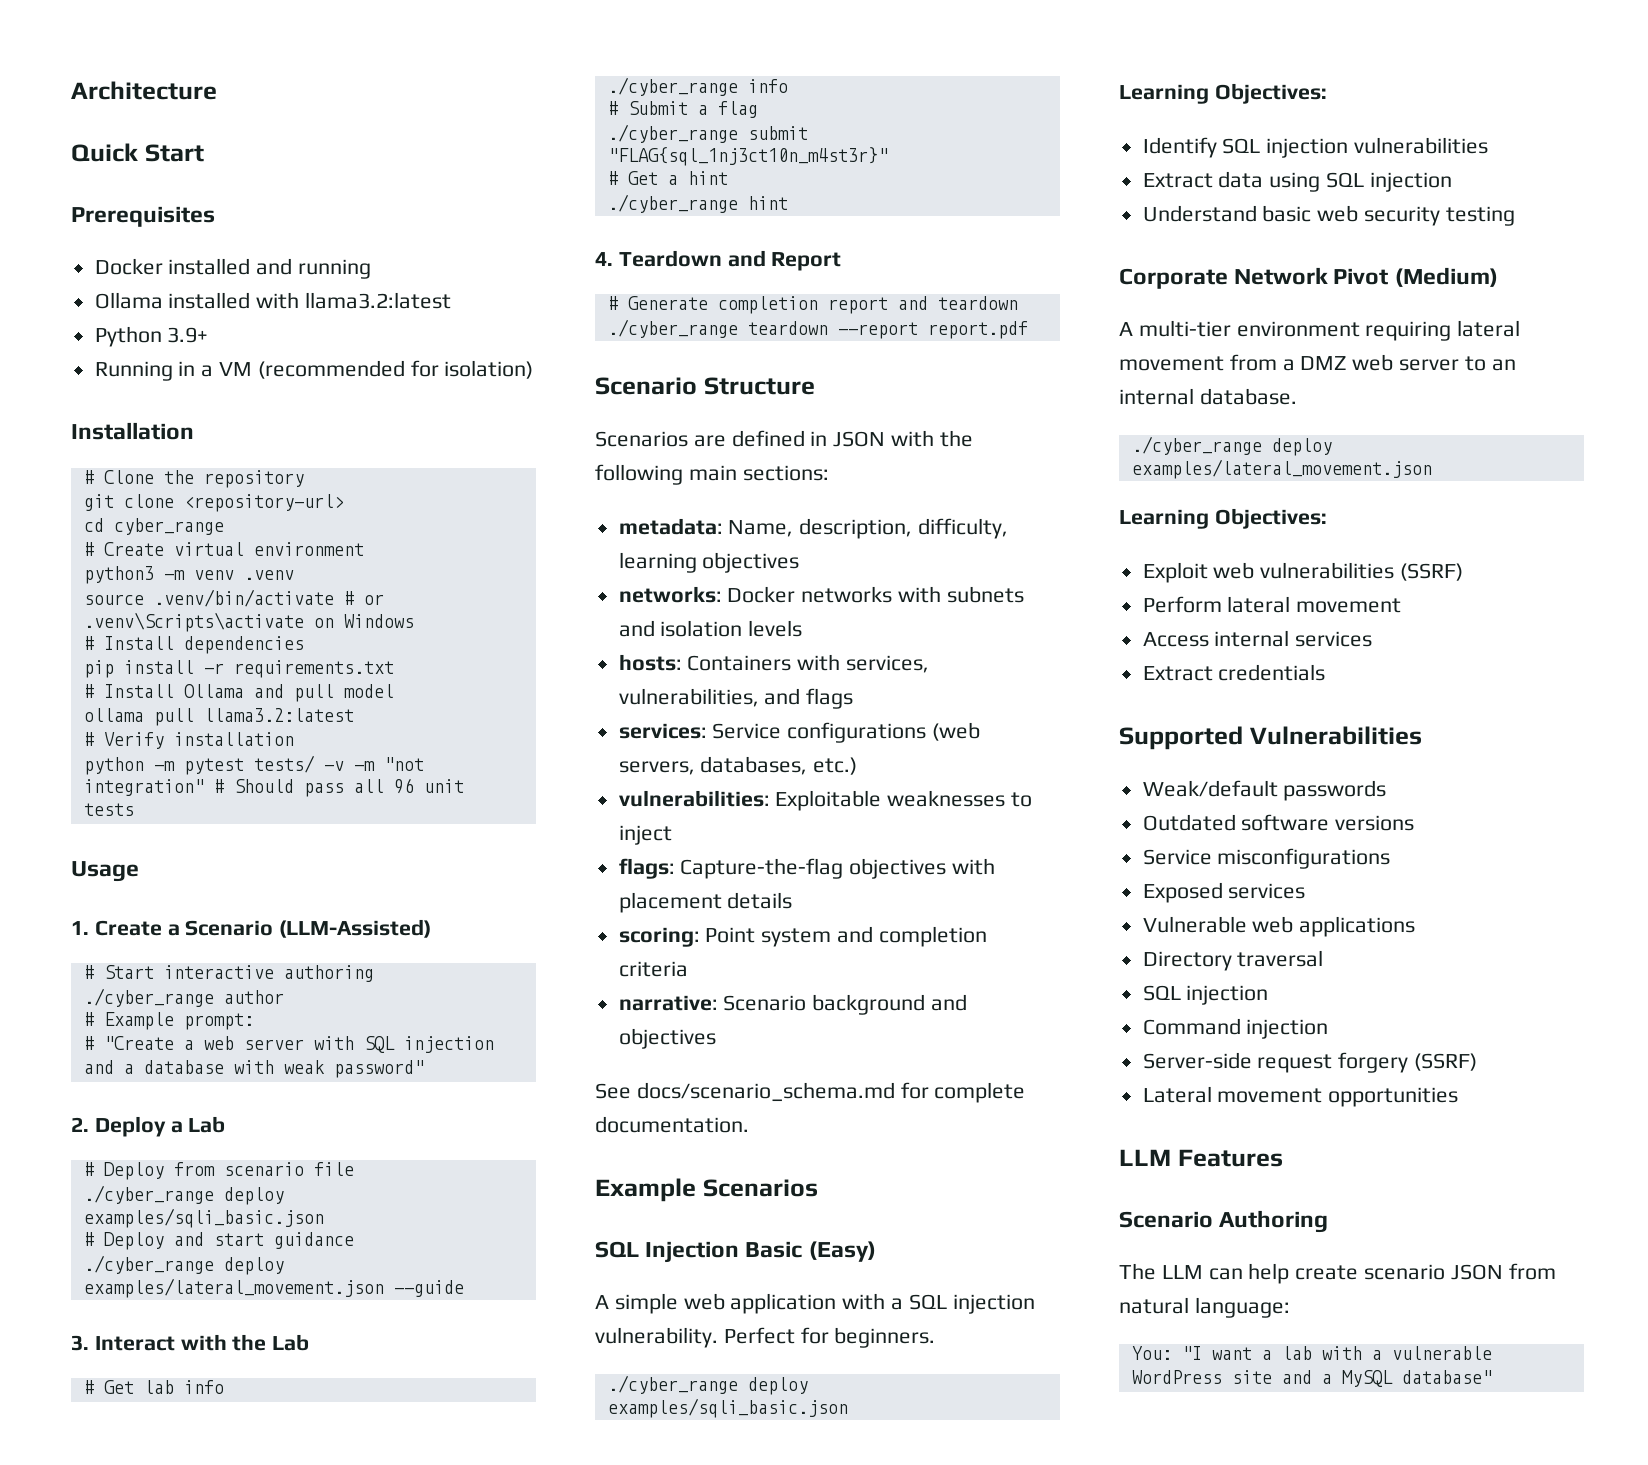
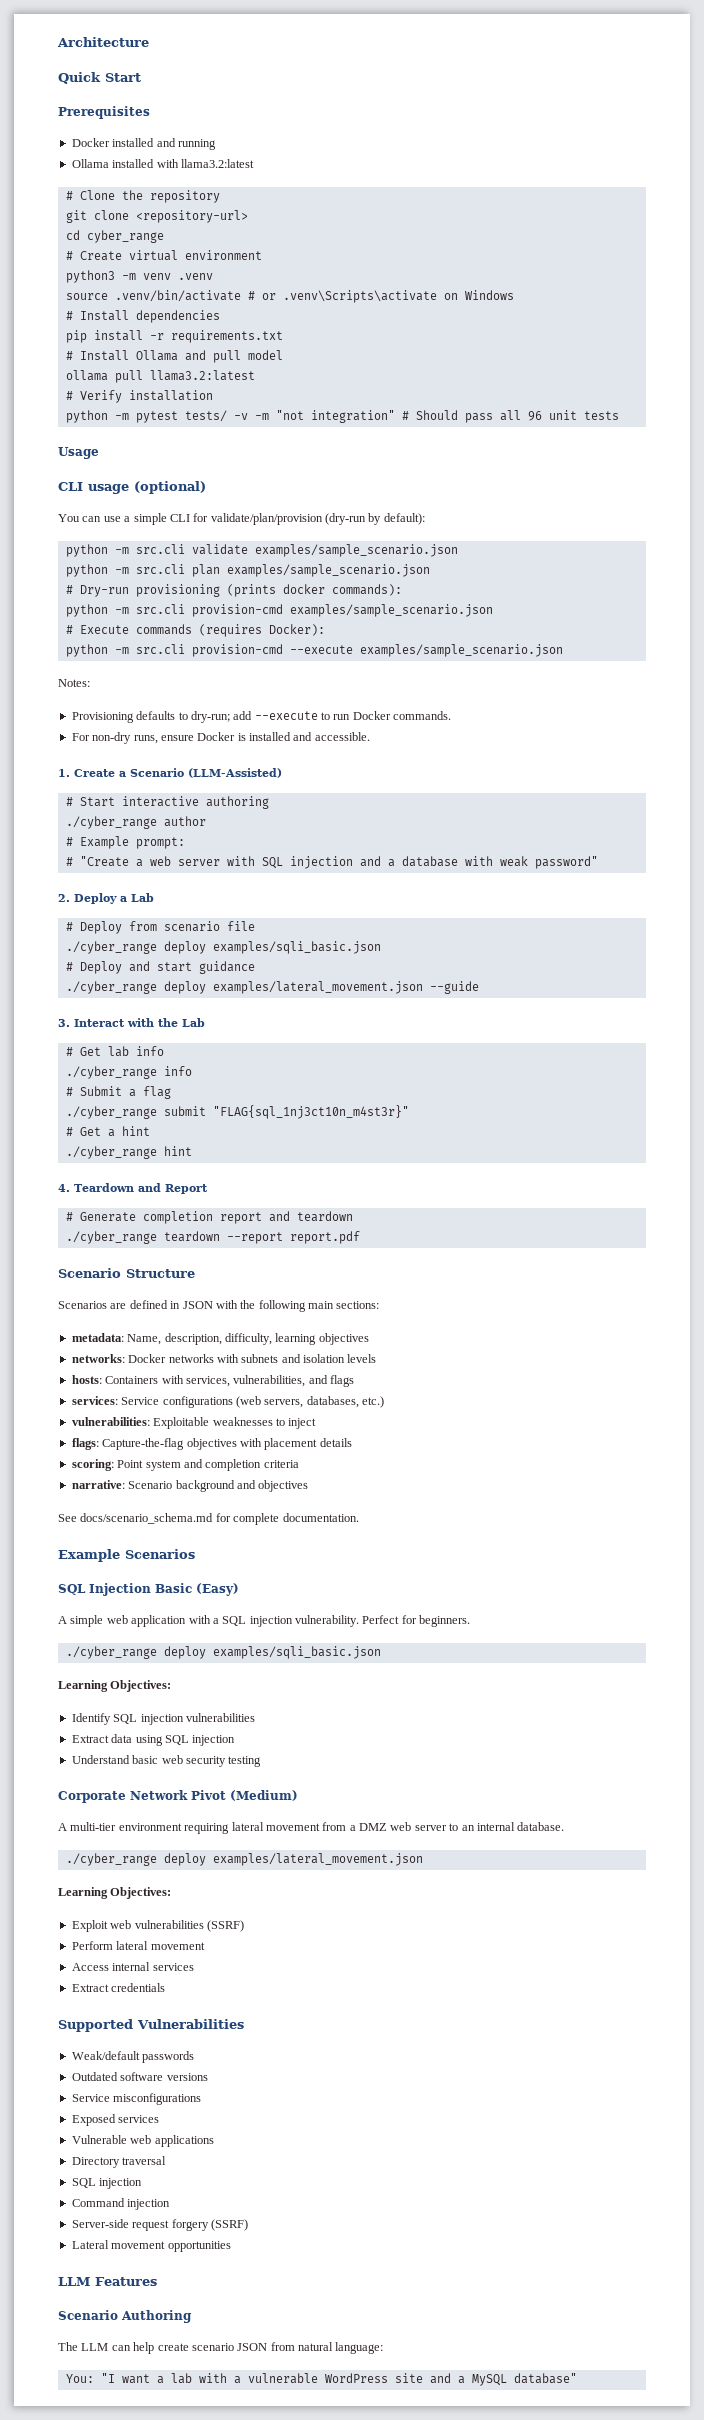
[94,326,209,347] [94,360,534,381] [71,422,194,440] // Python 3.9+ // Running in a VM (recommended for isolation) // Installation -> (254, 163) none
(139, 871) none -> [58,481,206,494] [58,513,425,525] [65,544,458,557] [65,564,430,577] [65,584,402,597] [65,604,493,617] [65,624,325,637] [65,644,563,657] [58,679,90,687] [71,711,452,723] [71,732,370,744] // CLI usage (optional) // You can use a simple CLI for validate/plan/provision (dry-run by default): // python -m src.cli validate examples/sample_scenario.json // python -m src.cli plan examples/sample_scenario.json // # Dry-run provisioning (prints docker commands): // python -m src.cli provision-cmd examples/sample_scenario.json // # Execute commands (requires Docker): // python -m src.cli provision-cmd --execute examples/sample_scenario.json // Notes: // Provisioning defaults to dry-run; add --execute to run Docker commands. // For non-dry runs, ensure Docker is installed and accessible.

